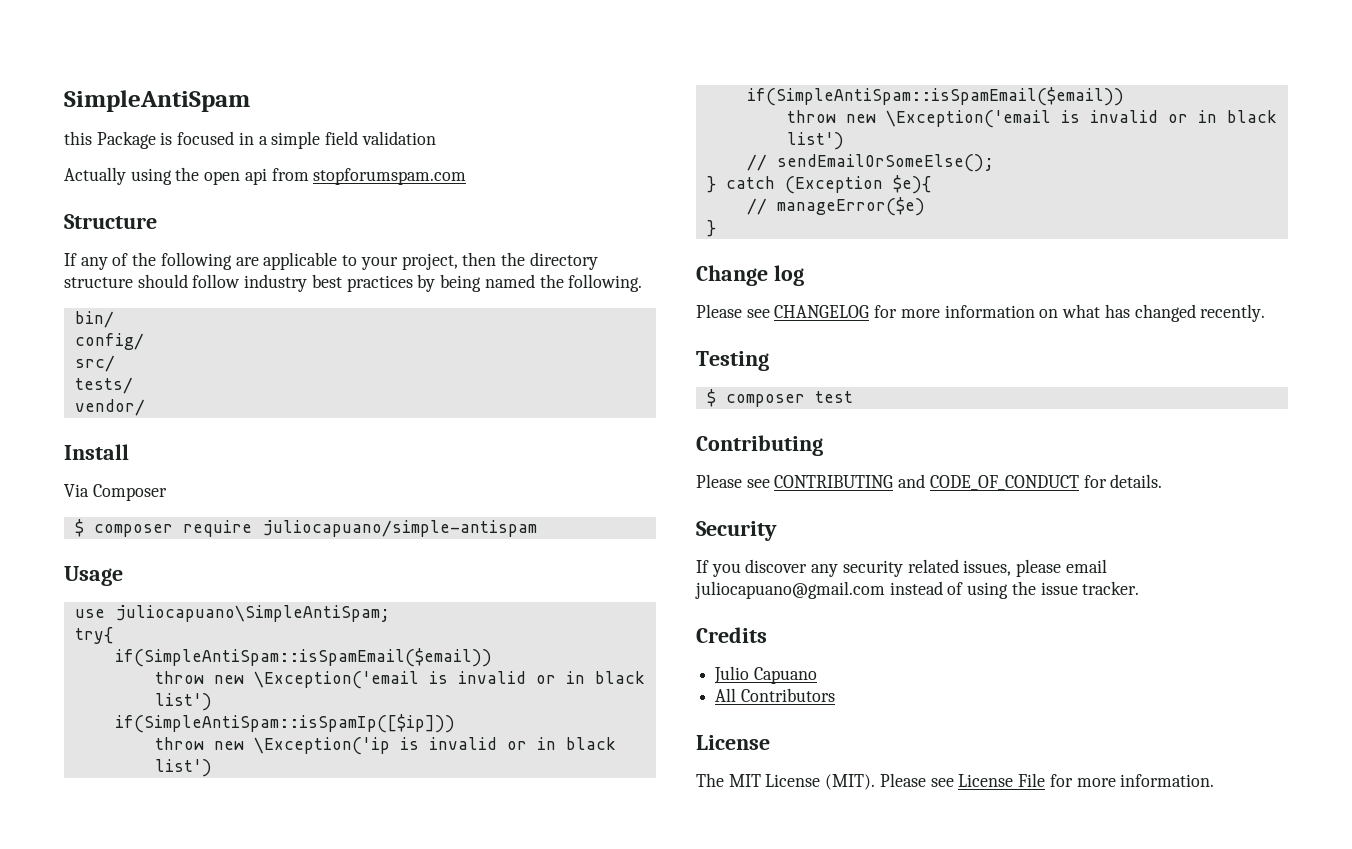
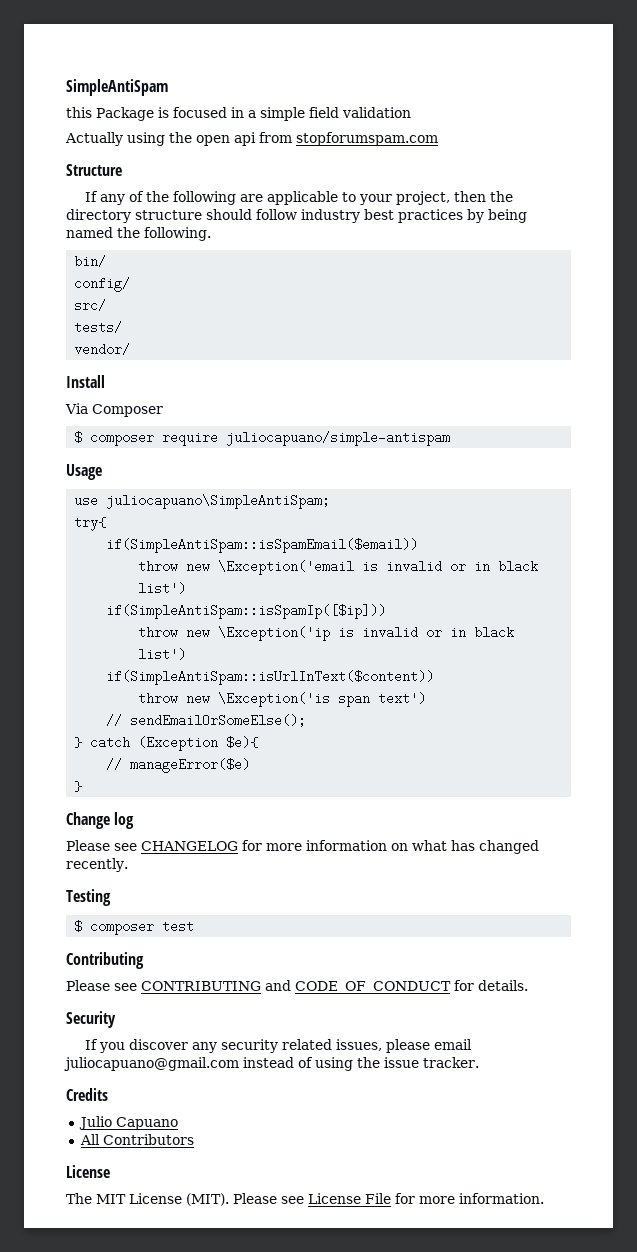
[746,87,1124,106] [786,110,1277,128] [786,132,844,150] if(SimpleAntiSpam::isSpamEmail($email)) // throw new \Exception('email is invalid or in black list') -> [106,670,435,685] [138,692,427,707] if(SimpleAntiSpam::isUrlInText($content)) // throw new \Exception('is span text')

